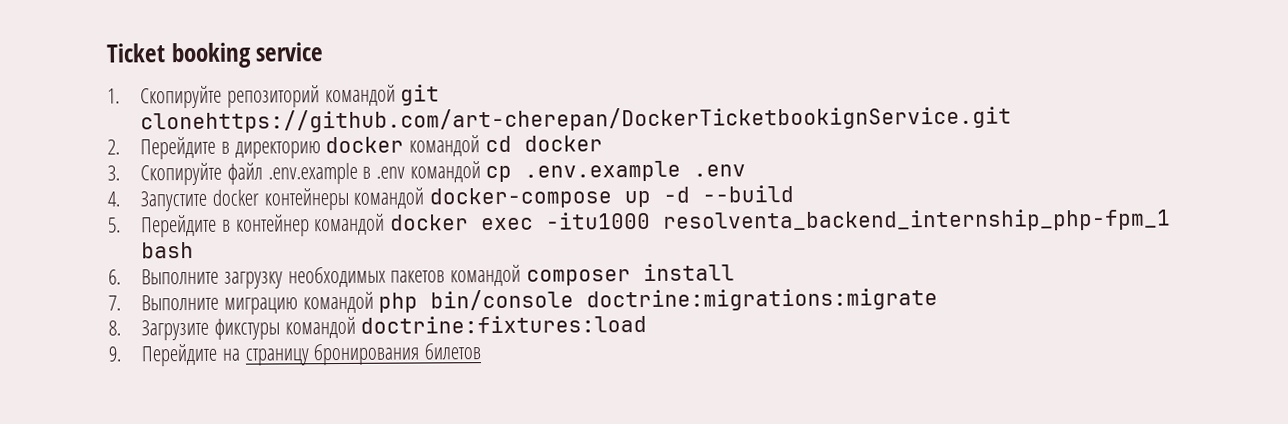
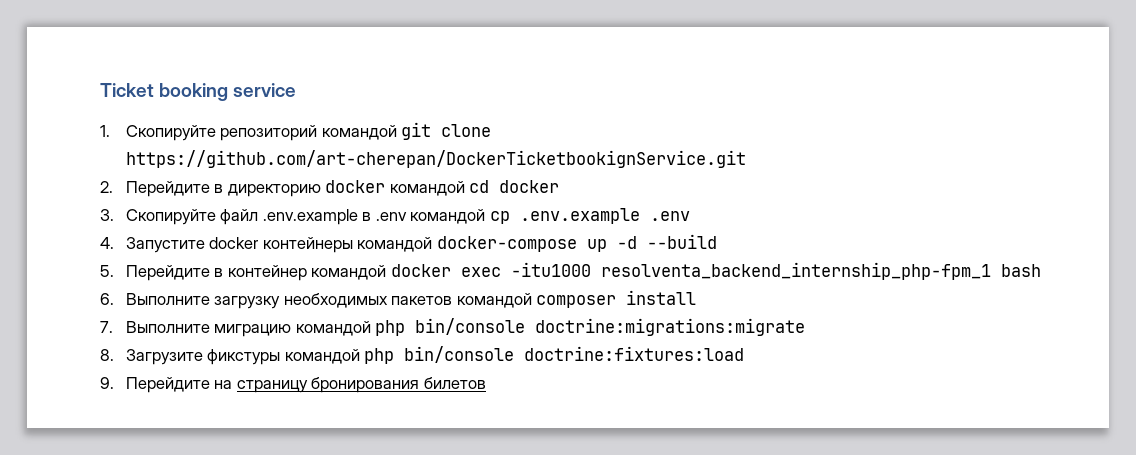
[140,105,1013,134] clonehttps://github.com/art-cherepan/DockerTicketbookignService.git -> [441,124,492,137] [125,150,746,168] clone https://github.com/art-cherepan/DockerTicketbookignService.git
(356, 327) none -> [364,346,515,364] php bin/console

